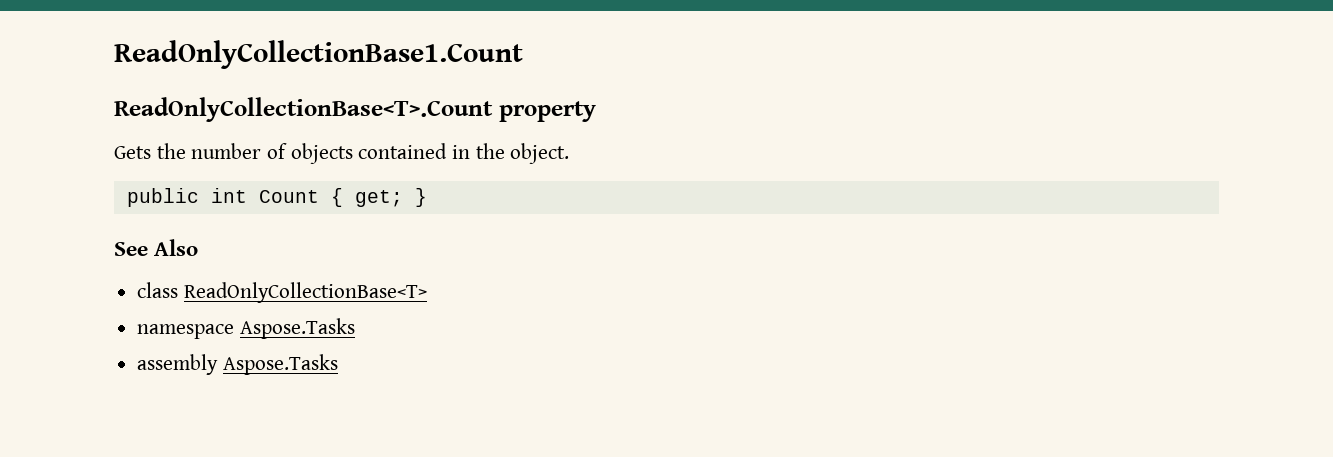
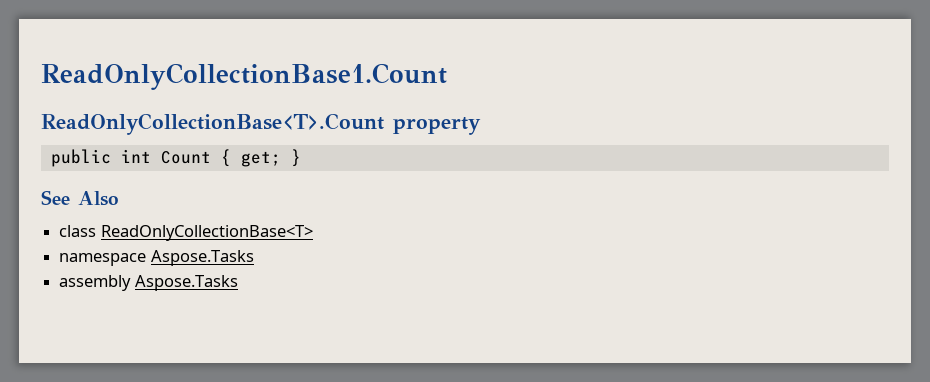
[114,143,570,164] // Gets the number of objects contained in the object. -> (481, 126) none

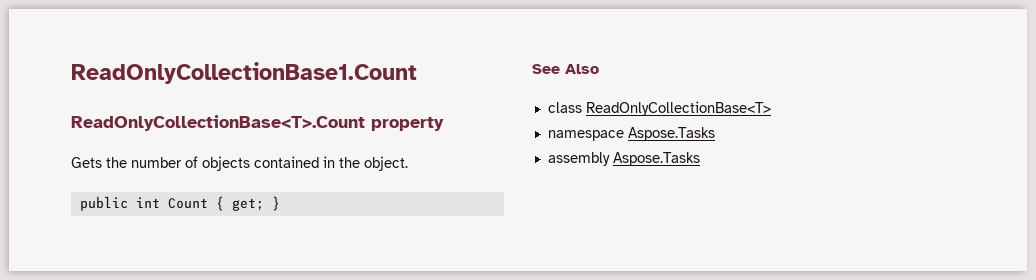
(481, 126) none -> [71,156,408,171] // Gets the number of objects contained in the object.

